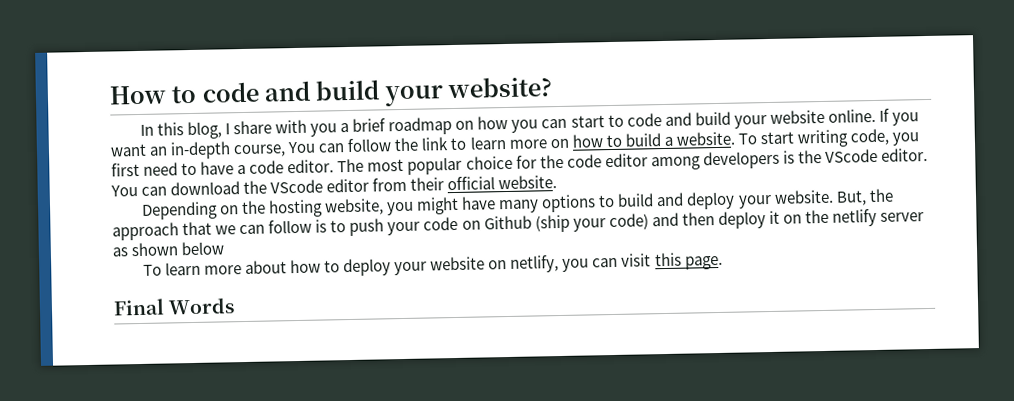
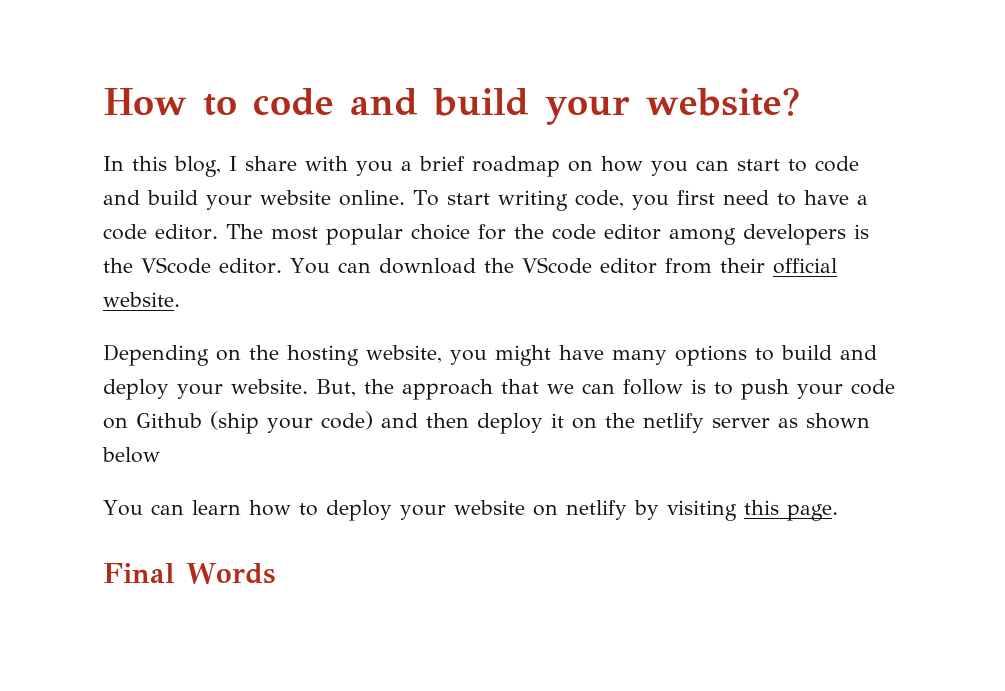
[878,108,919,126] [110,131,735,160] If you want an in-depth course, You can follow the link to learn more on how to build a website. -> (405, 198) none
[142,260,287,276] To learn more about -> [103,500,241,516] You can learn
[510,253,652,273] netlify, you can visit -> [565,500,737,521] netlify by visiting

